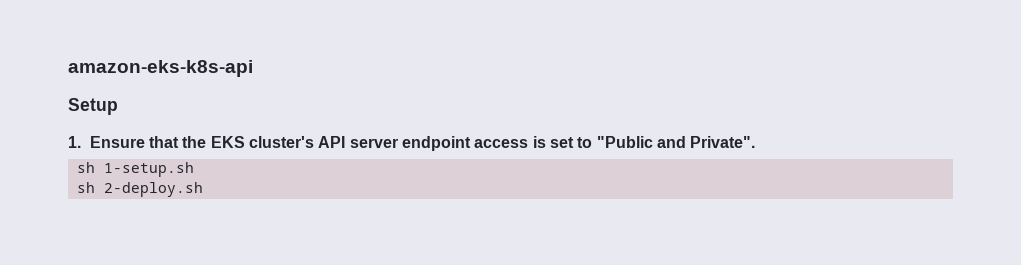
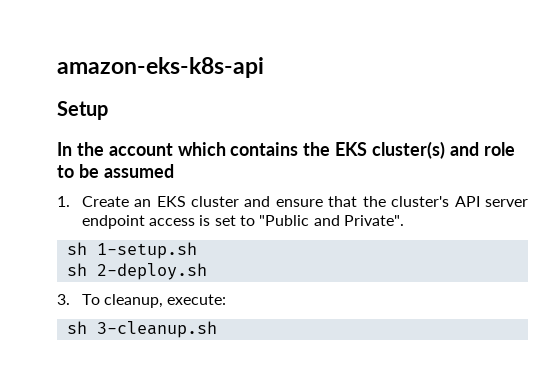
[68,136,145,148] 1. Ensure -> [57,141,515,159] [57,164,174,178] [57,196,323,207] In the account which contains the EKS cluster(s) and role to be assumed // 1. Create an EKS cluster and ensure
[210,136,245,148] EKS -> (386, 201) none
(203, 189) none -> [57,294,227,308] [66,321,217,338] // 3. To cleanup, execute: // sh 3-cleanup.sh

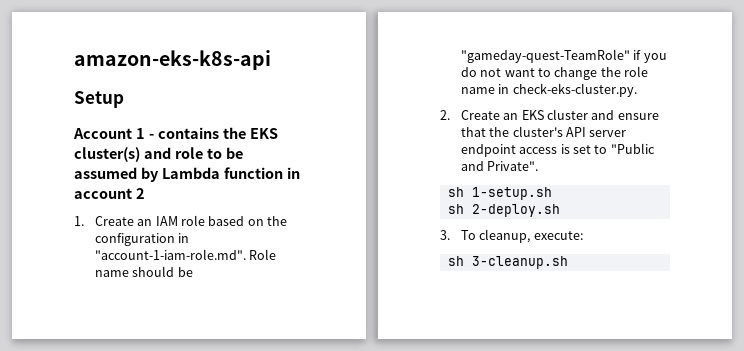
[57,142,226,156] In the account which -> [73,128,154,139] Account 1 -
[57,196,70,207] // 1. -> [140,167,300,182] [74,188,145,199] [74,215,288,226] [94,233,190,246] [94,249,277,260] [94,266,193,277] [460,49,667,63] [460,66,649,80] [460,83,637,97] [440,110,450,120] by Lambda function in account 2 // 1. Create an IAM role based on the configuration in "account-1-iam-role.md". Role name should be "gameday-quest-TeamRole" if you do not want to change the role name in check-eks-cluster.py. // 2.

